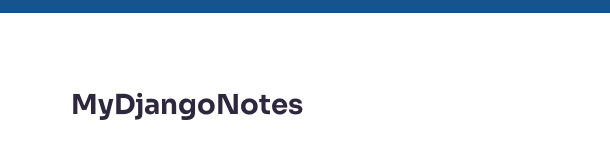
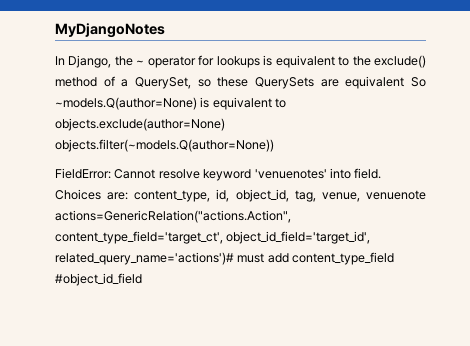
(303, 106) none -> [55,55,426,68] [55,76,427,89] [55,97,287,110] [55,118,225,131] [55,139,274,152] [55,168,382,181] [55,189,426,202] [55,210,291,223] [55,231,371,244] [55,252,395,265] [55,273,142,286] // In Django, the ~ operator for lookups is equivalent to the exclude() method of a QuerySet, so these QuerySets are equivalent So ~models.Q(author=None) is equivalent to objects.exclude(author=None) objects.filter(~models.Q(author=None)) // FieldError: Cannot resolve keyword 'venuenotes' into field. Choices are: content_type, id, object_id, tag, venue, venuenote actions=GenericRelation("actions.Action", content_type_field='target_ct', object_id_field='target_id', related_query_name='actions')# must add content_type_field #object_id_field

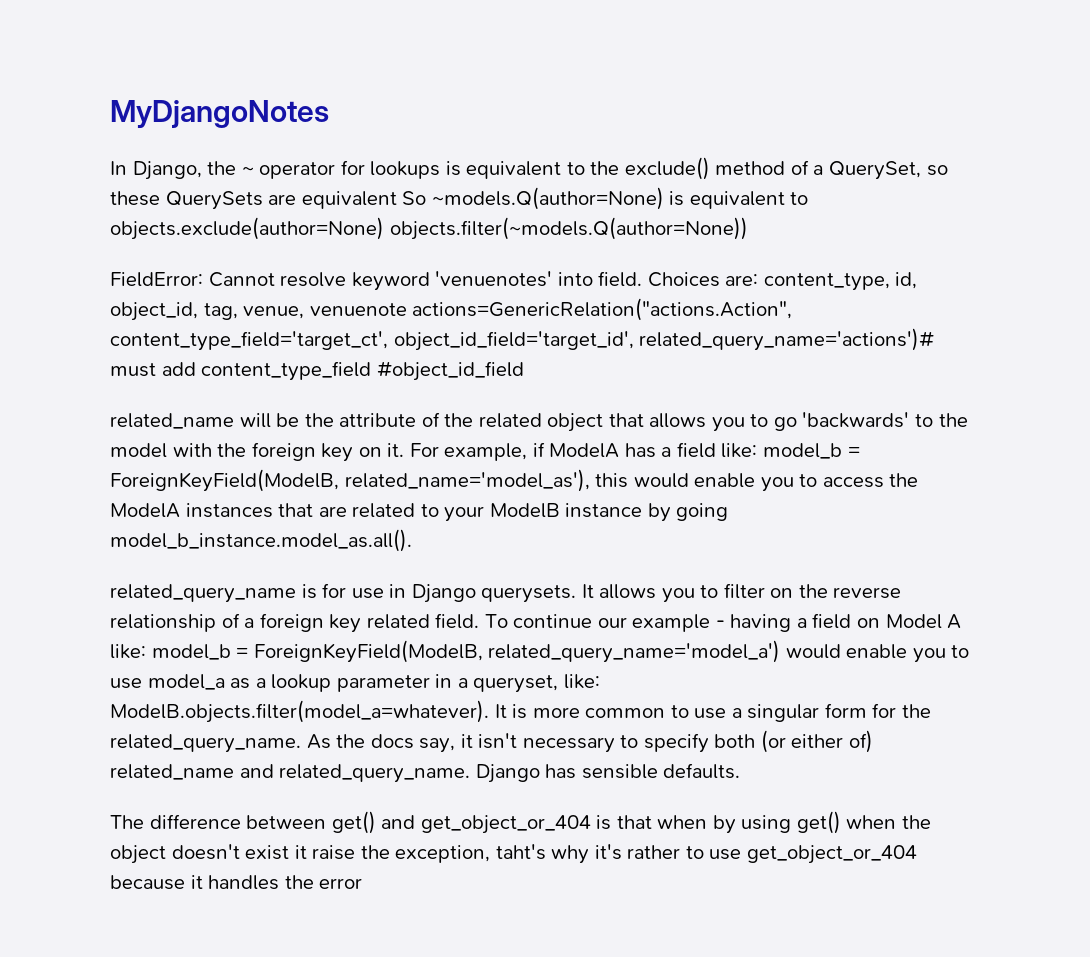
(142, 279) none -> [110,412,968,432] [110,442,860,462] [110,469,919,492] [110,503,729,522] [110,529,412,552] [110,583,902,603] [110,613,962,633] [110,640,970,663] [110,674,600,693] [110,700,931,723] [110,730,873,753] [110,763,741,783] [110,811,931,834] [110,844,917,864] [110,875,363,890] // related_name will be the attribute of the related object that allows you to go 'backwards' to the model with the foreign key on it. For example, if ModelA has a field like: model_b = ForeignKeyField(ModelB, related_name='model_as'), this would enable you to access the ModelA instances that are related to your ModelB instance by going model_b_instance.model_as.all(). // related_query_name is for use in Django querysets. It allows you to filter on the reverse relationship of a foreign key related field. To continue our example - having a field on Model A like: model_b = ForeignKeyField(ModelB, related_query_name='model_a') would enable you to use model_a as a lookup parameter in a queryset, like: ModelB.objects.filter(model_a=whatever). It is more common to use a singular form for the related_query_name. As the docs say, it isn't necessary to specify both (or either of) related_name and related_query_name. Django has sensible defaults. // The difference between get() and get_object_or_404 is that when by using get() when the object doesn't exist it raise the exception, taht's why it's rather to use get_object_or_404 because it handles the error

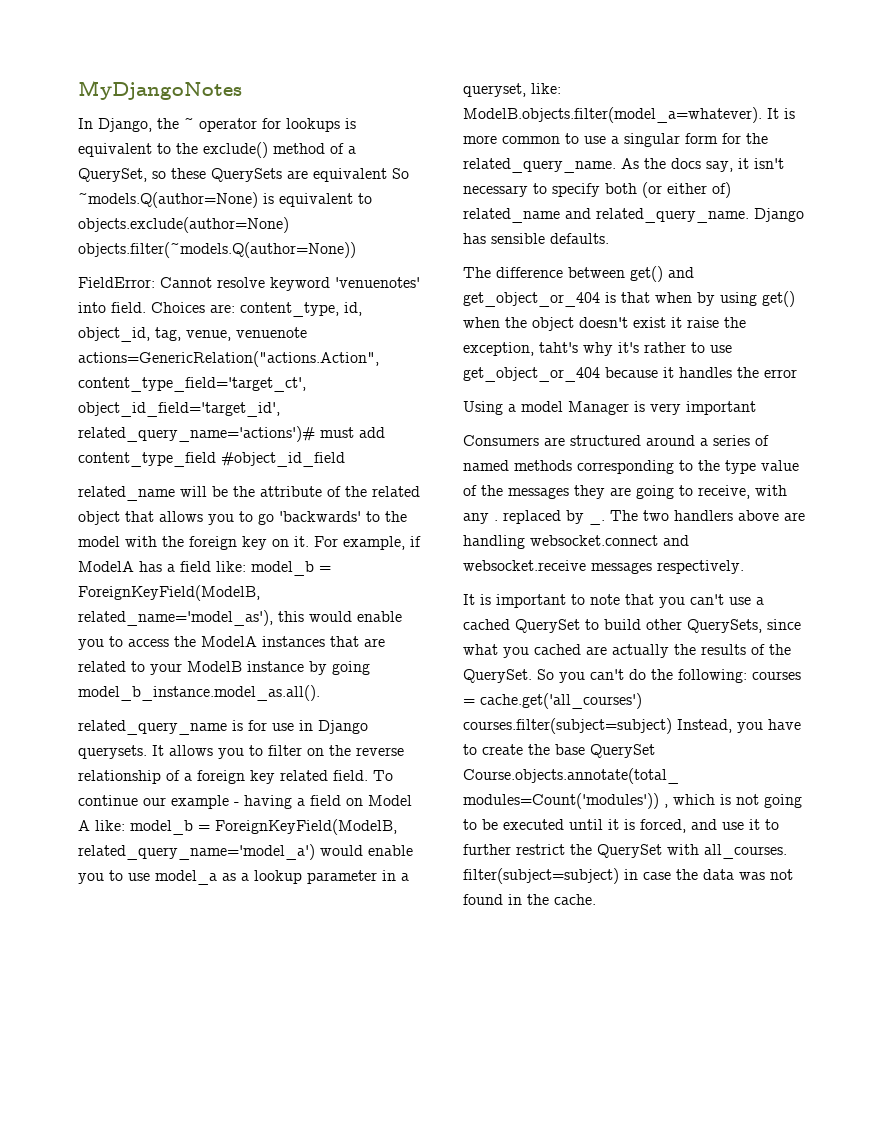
(363, 883) none -> [463,401,756,415] [463,435,769,446] [463,460,799,474] [463,485,787,499] [463,510,805,525] [463,535,689,549] [463,560,744,574] [463,594,764,608] [463,619,801,633] [463,644,791,658] [463,669,801,683] [463,693,642,709] [463,718,801,734] [463,744,655,758] [463,768,679,784] [463,793,802,809] [463,819,779,833] [463,844,787,859] [463,868,793,884] [463,894,596,905] // Using a model Manager is very important // Consumers are structured around a series of named methods corresponding to the type value of the messages they are going to receive, with any . replaced by _. The two handlers above are handling websocket.connect and websocket.receive messages respectively. // It is important to note that you can't use a cached QuerySet to build other QuerySets, since what you cached are actually the results of the QuerySet. So you can't do the following: courses = cache.get('all_courses') courses.filter(subject=subject) Instead, you have to create the base QuerySet Course.objects.annotate(total_ modules=Count('modules')) , which is not going to be executed until it is forced, and use it to further restrict the QuerySet with all_courses. filter(subject=subject) in case the data was not found in the cache.

